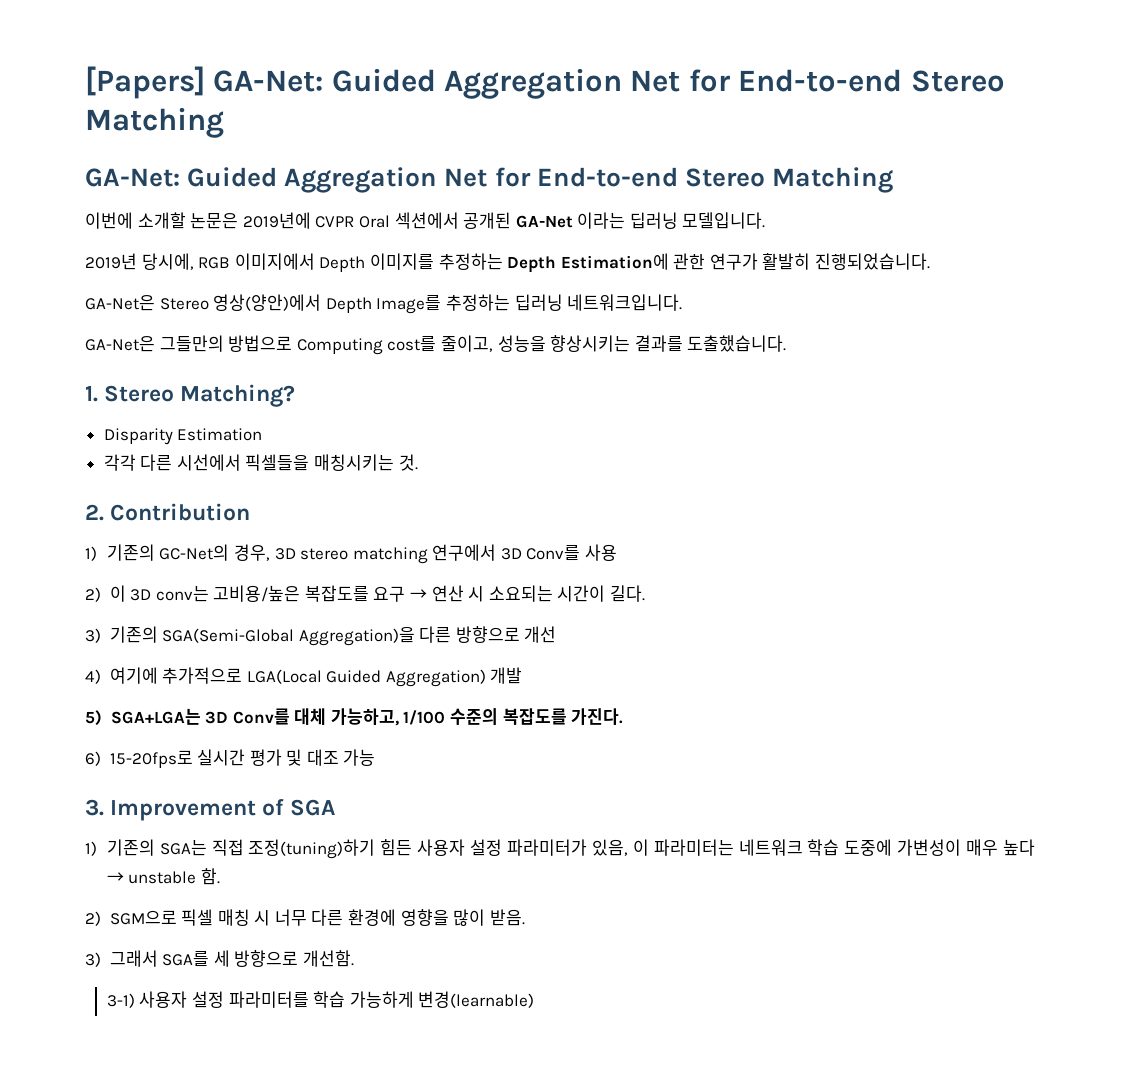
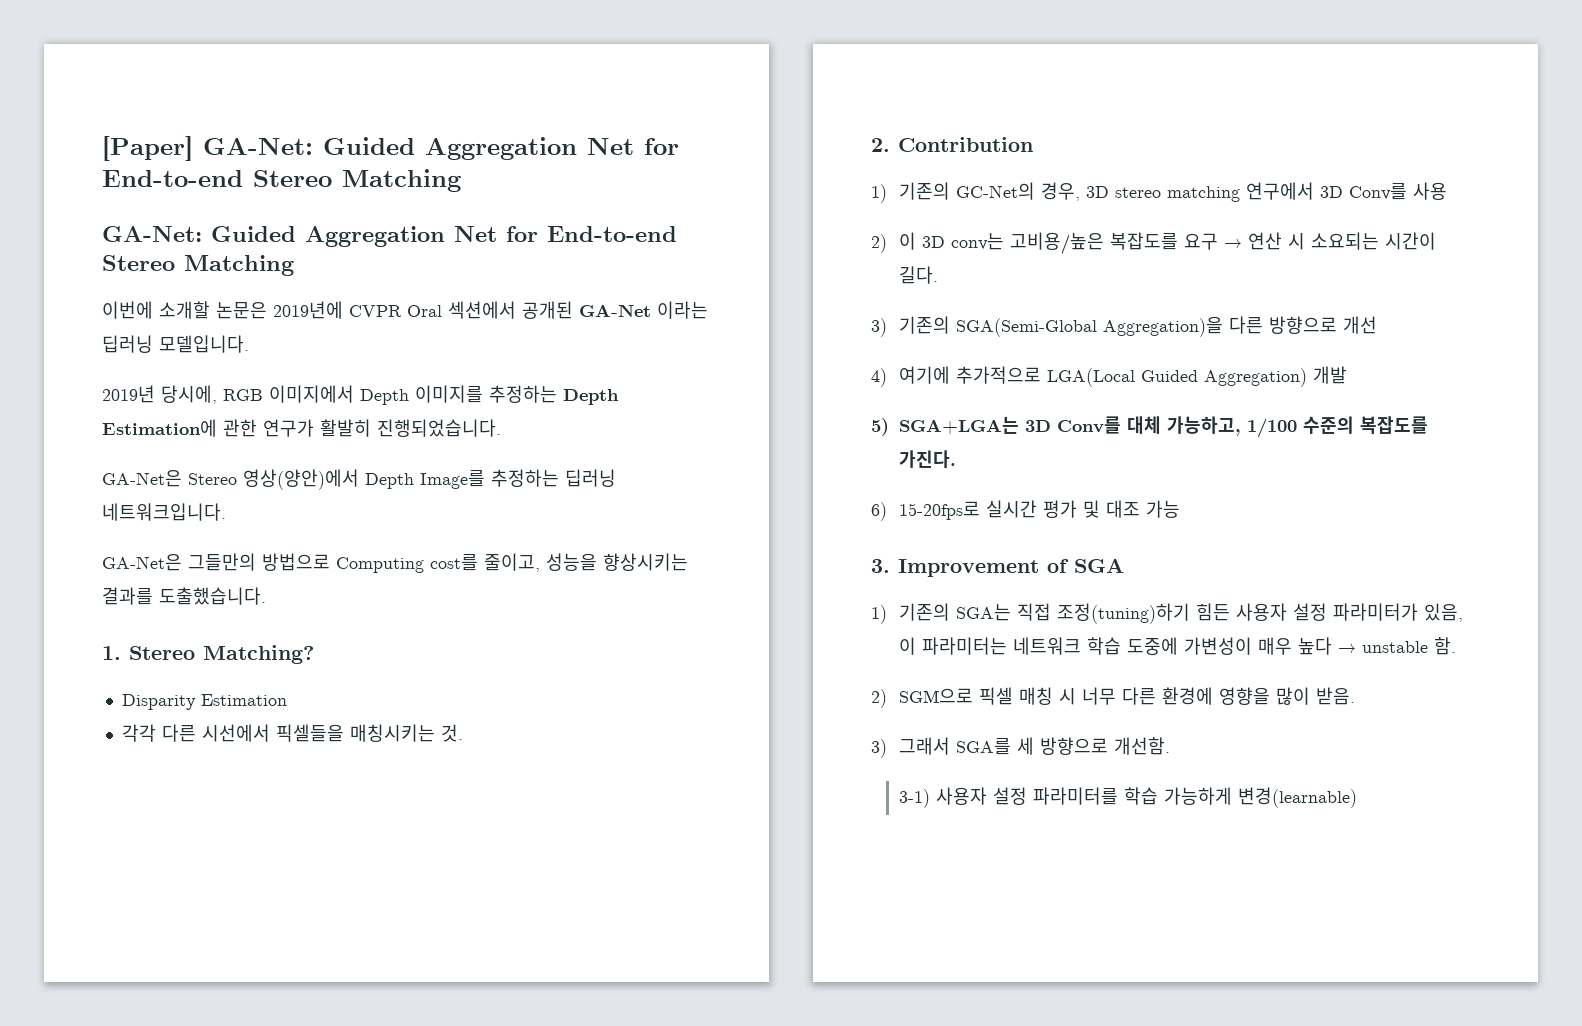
[85,66,205,99] [Papers] -> [102,136,193,161] [Paper]

